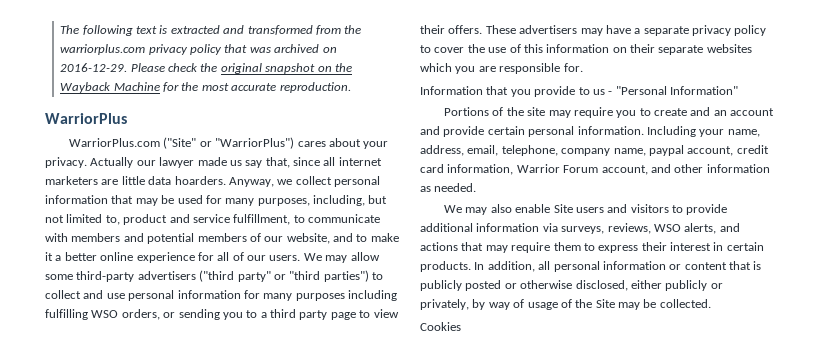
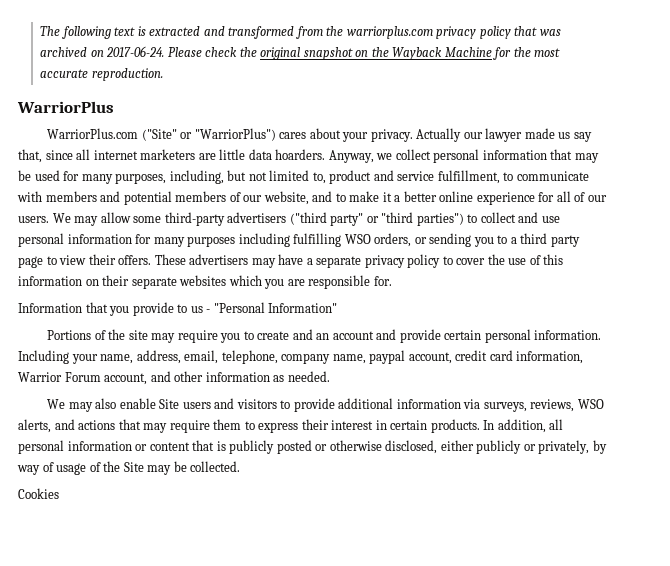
[60,63,128,72] 2016-12-29. -> [106,46,165,57] 2017-06-24.

